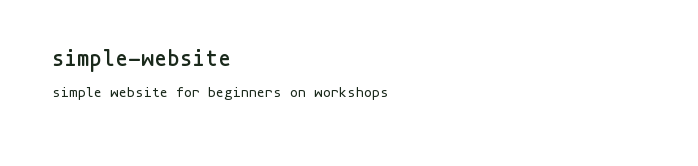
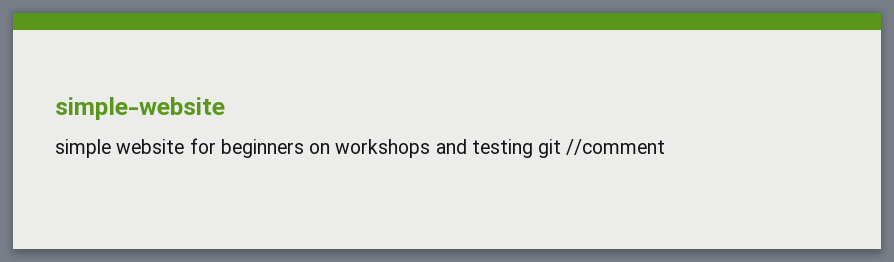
(389, 93) none -> [435,139,666,158] and testing git //comment

